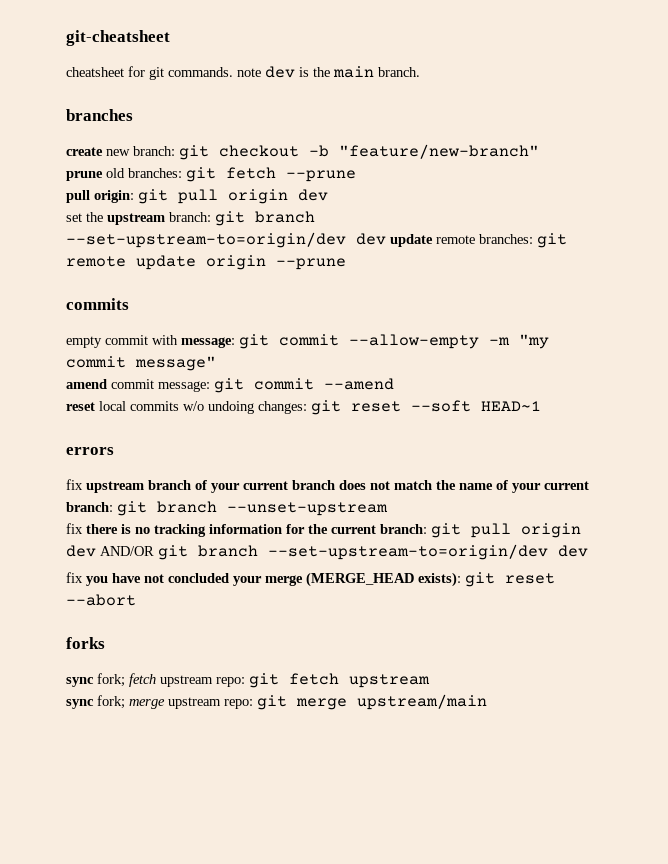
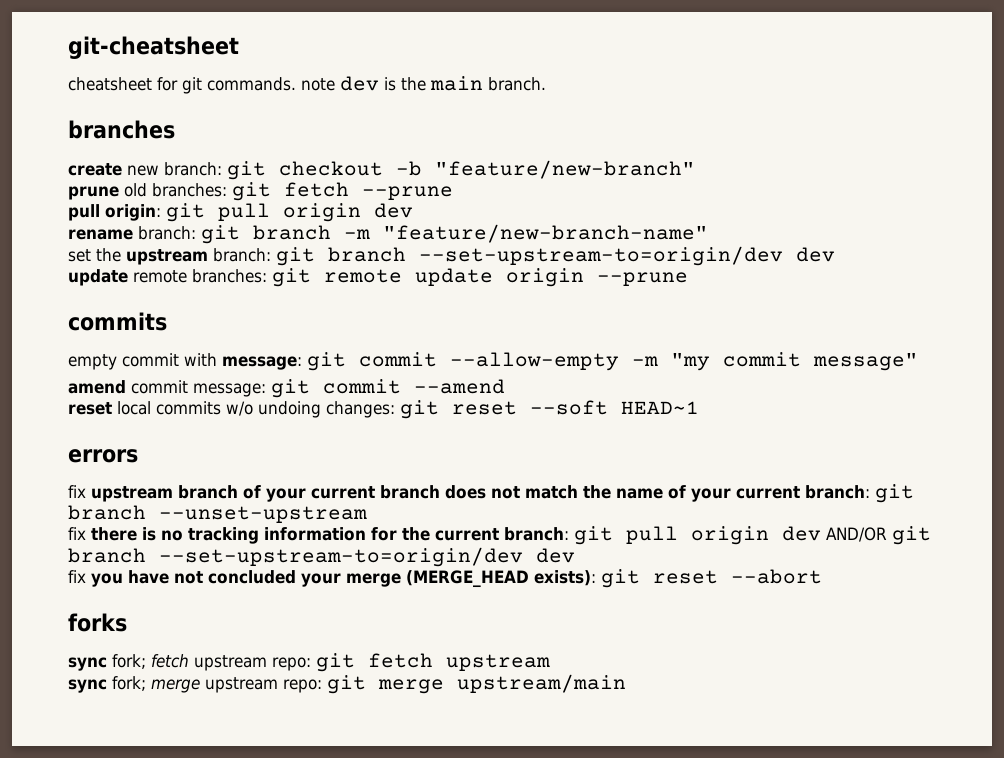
(328, 195) none -> [68,224,708,244] // rename branch: git branch -m "feature/new-branch-name"
(386, 239) none -> (835, 254) //

